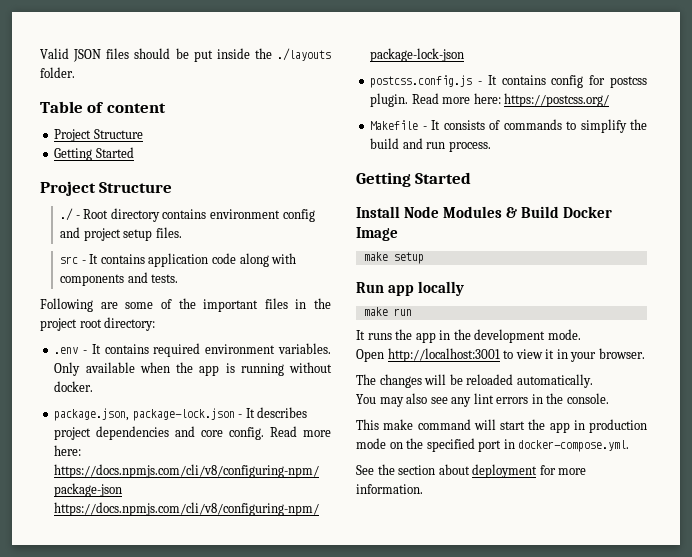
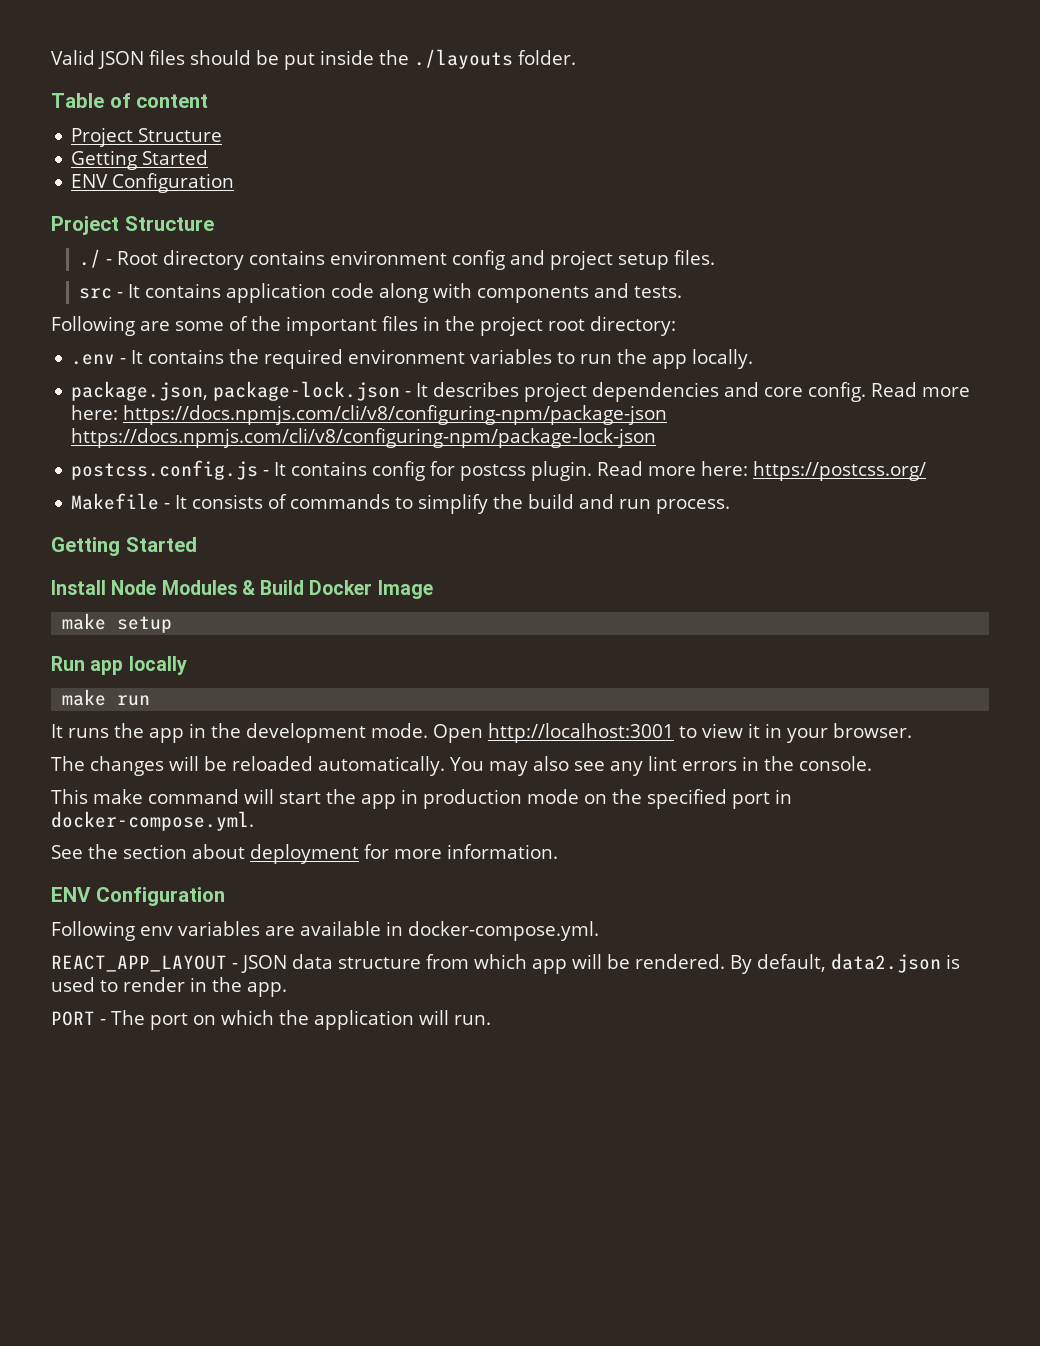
(134, 152) none -> [71,173,235,193] // ENV Configuration
(149, 349) none -> [229,349,260,364] the
[278,343,331,354] [54,362,332,376] [54,381,94,392] variables. Only available when the app is running without docker. -> [470,349,754,369] variables to run the app locally.
(581, 334) // -> (428, 730) none
(593, 381) // -> (445, 766) none
(423, 489) none -> [51,887,225,906] [51,921,599,941] [51,953,960,974] [51,977,287,997] [51,1010,491,1030] // ENV Configuration // Following env variables are available in docker-compose.yml. // REACT_APP_LAYOUT - JSON data structure from which app will be rendered. By default, data2.json is used to render in the app. // PORT - The port on which the application will run.

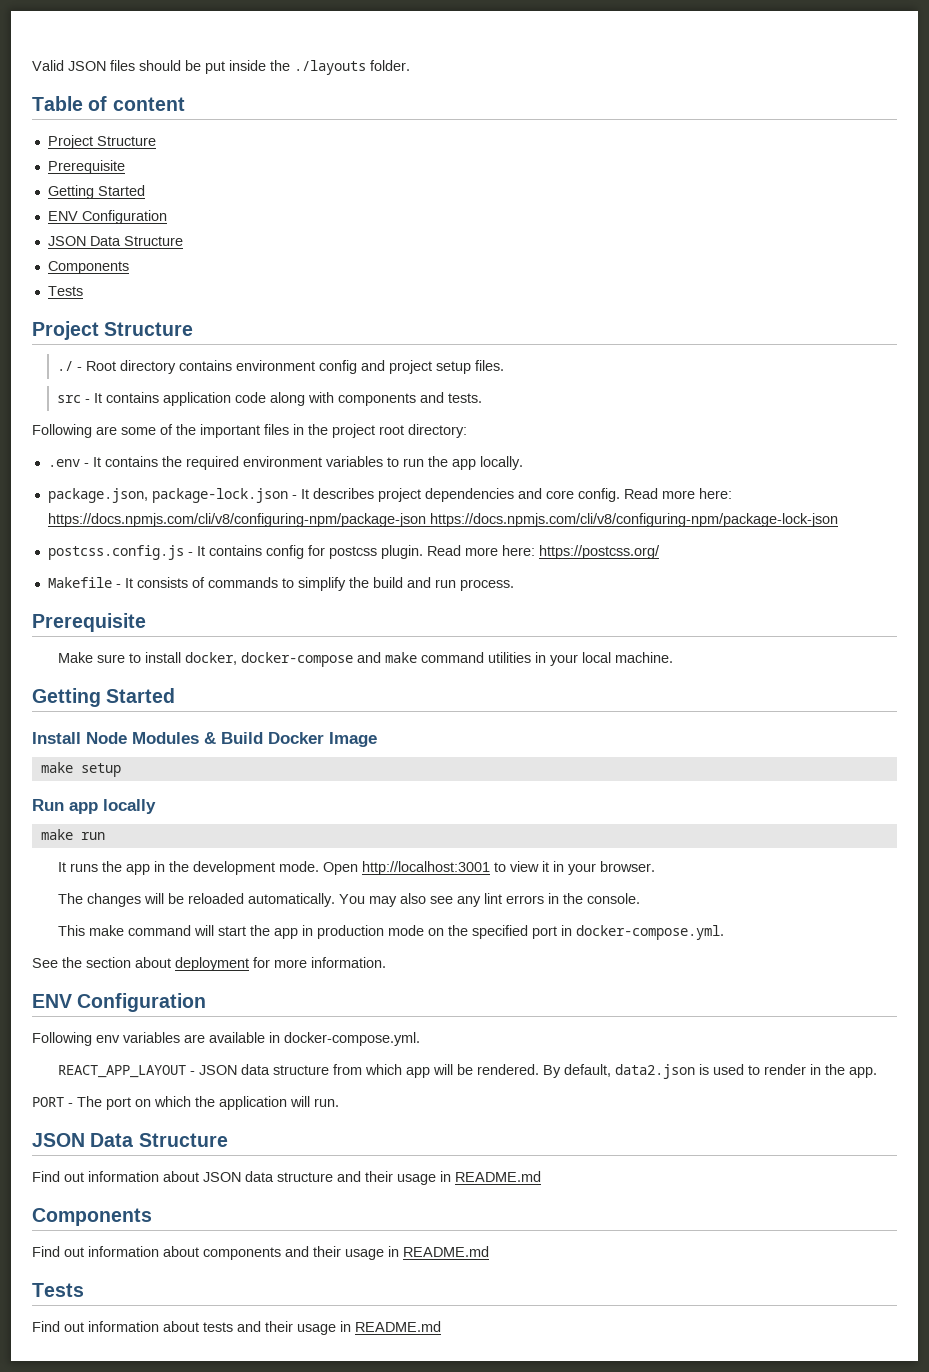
(223, 135) none -> [47,160,125,174] // Prerequisite
(235, 183) none -> [47,236,183,246] [47,261,129,274] [47,286,83,296] // JSON Data Structure // Components // Tests
(731, 506) none -> [32,613,146,632] [58,652,674,667] // Prerequisite // Make sure to install docker, docker-compose and make command utilities in your local machine.
(491, 1020) none -> [32,1133,228,1147] [32,1171,541,1185] [32,1208,152,1226] [32,1246,489,1260] [32,1283,84,1297] [32,1321,441,1335] // JSON Data Structure // Find out information about JSON data structure and their usage in README.md // Components // Find out information about components and their usage in README.md // Tests // Find out information about tests and their usage in README.md

